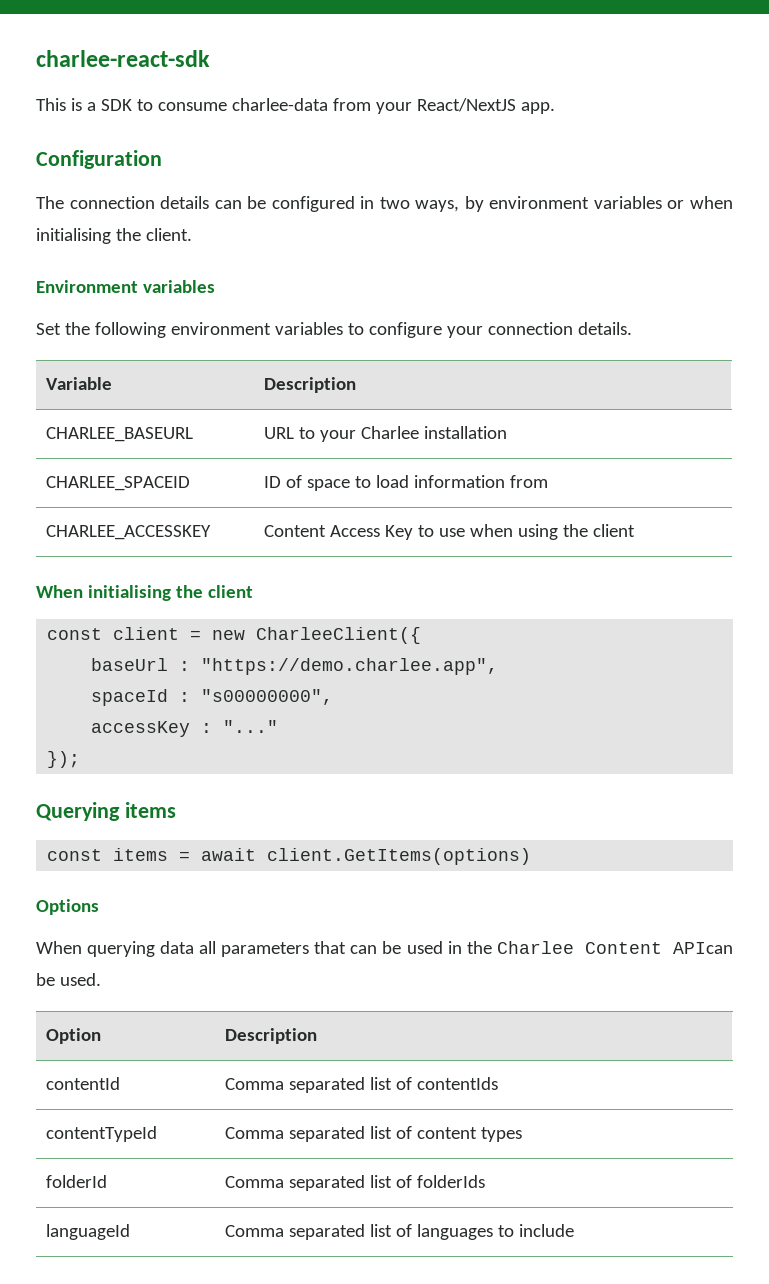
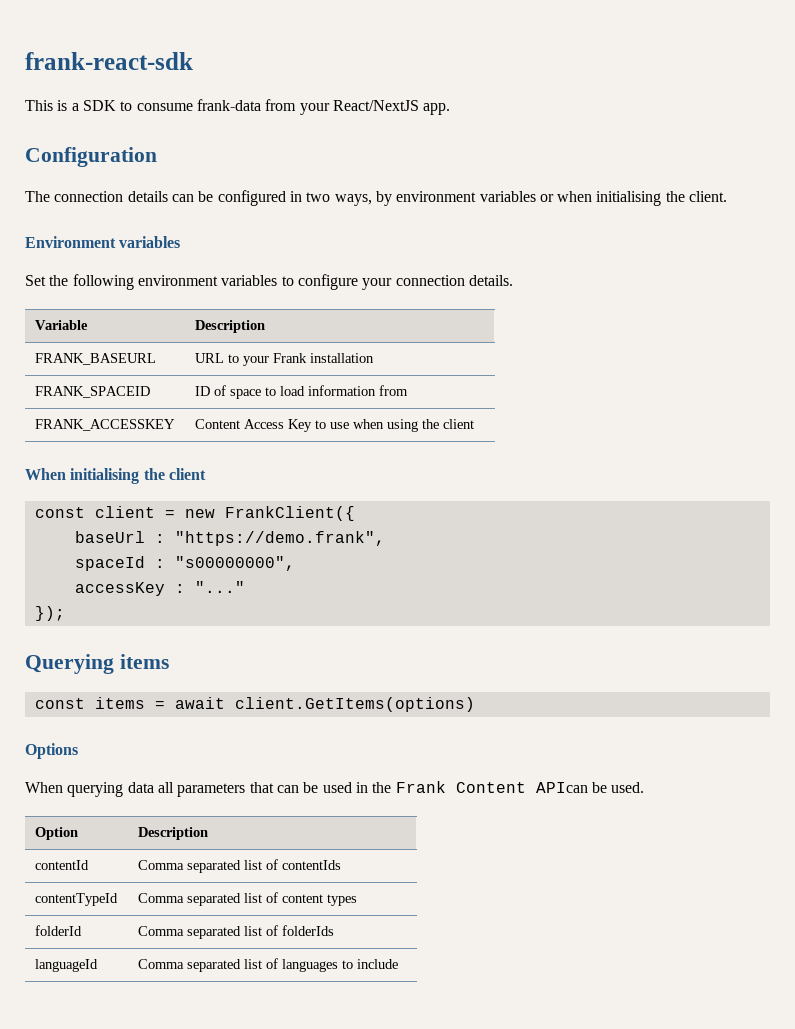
[36,50,210,67] charlee-react-sdk -> [25,52,193,70] frank-react-sdk
[231,98,328,111] charlee-data -> [196,99,261,111] frank-data
[45,427,193,442] CHARLEE_BASEURL -> [35,353,157,365] FRANK_BASEURL
[360,426,419,439] Charlee -> [273,353,308,363] Frank
[45,476,190,491] CHARLEE_SPACEID -> [35,386,151,398] FRANK_SPACEID
[45,525,211,540] CHARLEE_ACCESSKEY -> [35,419,176,431] FRANK_ACCESSKEY
[256,627,422,644] CharleeClient({ -> [224,506,355,521] FrankClient({
[201,658,499,675] "https://demo.charlee.app", -> [174,531,385,546] "https://demo.frank",
[496,941,574,954] Charlee -> [395,781,446,793] Frank

